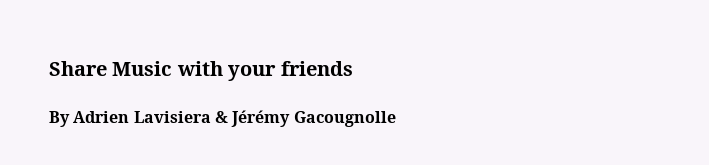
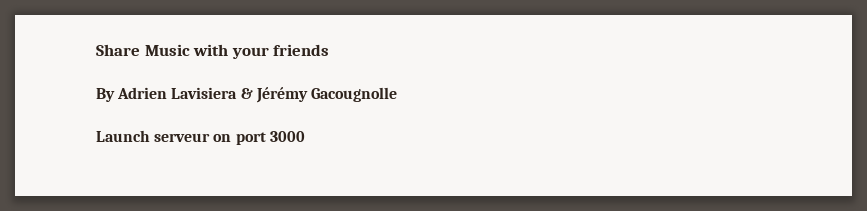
(396, 119) none -> [96,130,305,145] // Launch serveur on port 3000

